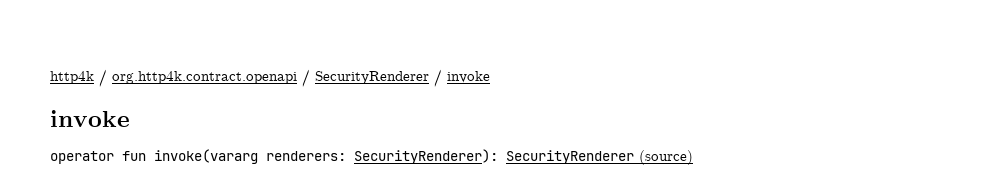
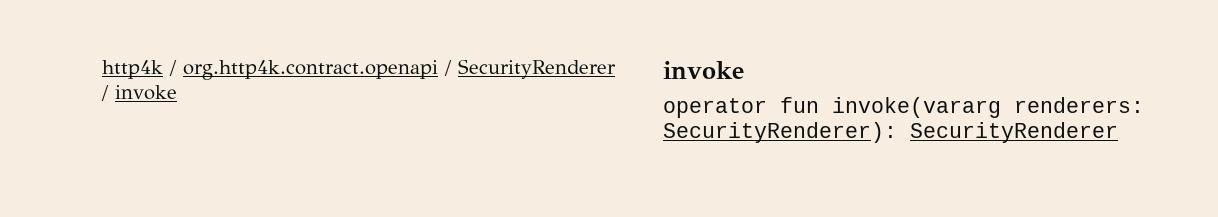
[639,150,693,165] (source) -> (1118, 132) none

